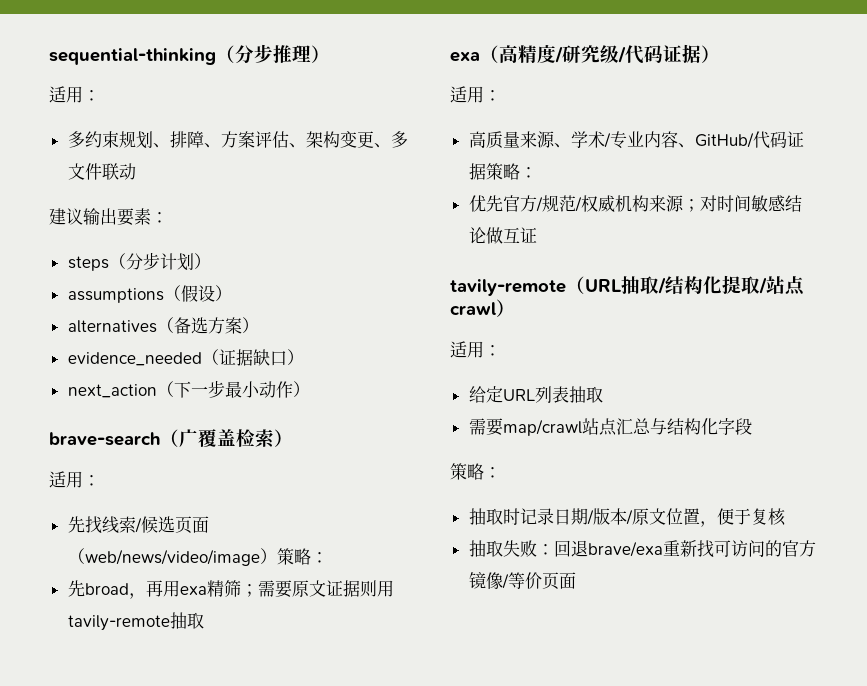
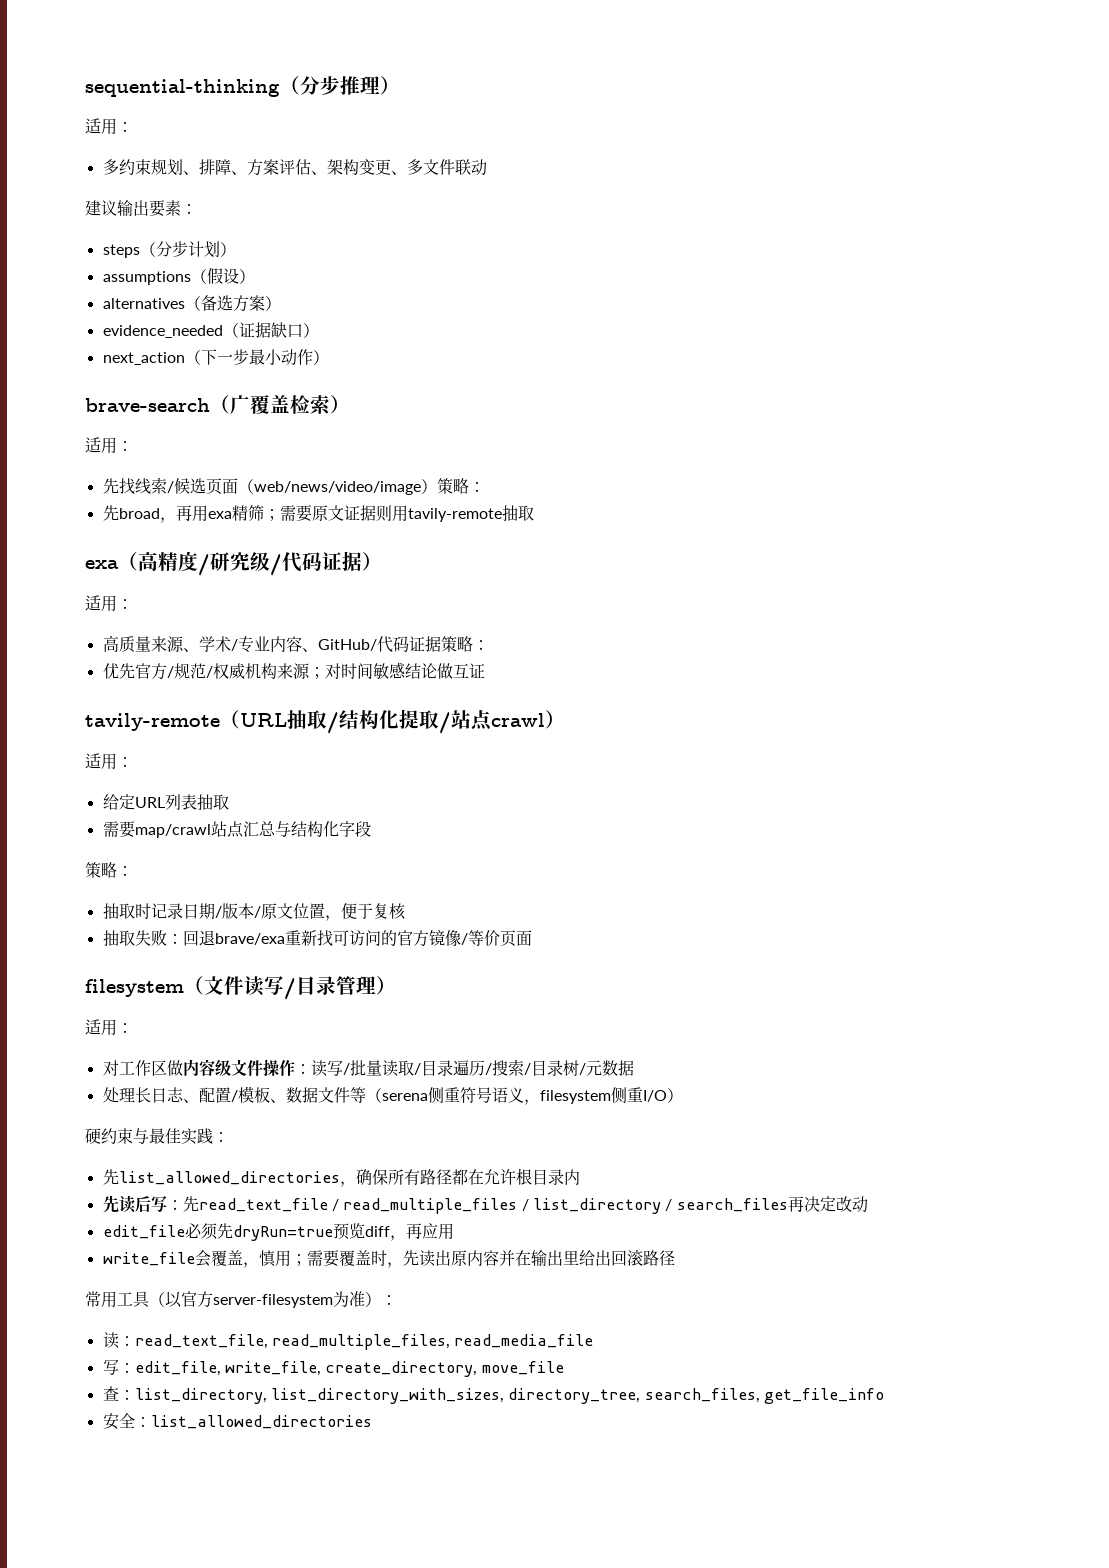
(576, 580) none -> [85,976,396,1000] [85,1019,133,1036] [102,1059,634,1077] [102,1086,683,1105] [85,1128,229,1145] [102,1168,580,1187] [102,1195,868,1214] [102,1223,454,1241] [102,1249,675,1268] [85,1291,397,1308] [102,1332,594,1350] [102,1359,564,1377] [102,1386,884,1404] [102,1413,372,1430] // filesystem（文件读写/目录管理） // 适用： // 对工作区做内容级文件操作：读写/批量读取/目录遍历/搜索/目录树/元数据 // 处理长日志、配置/模板、数据文件等（serena侧重符号语义，filesystem侧重I/O） // 硬约束与最佳实践： // 先list_allowed_directories，确保所有路径都在允许根目录内 // 先读后写：先read_text_file / read_multiple_files / list_directory / search_files再决定改动 // edit_file必须先dryRun=true预览diff，再应用 // write_file会覆盖，慎用；需要覆盖时，先读出原内容并在输出里给出回滚路径 // 常用工具（以官方server-filesystem为准）： // 读：read_text_file, read_multiple_files, read_media_file // 写：edit_file, write_file, create_directory, move_file // 查：list_directory, list_directory_with_sizes, directory_tree, search_files, get_file_info // 安全：list_allowed_directories

